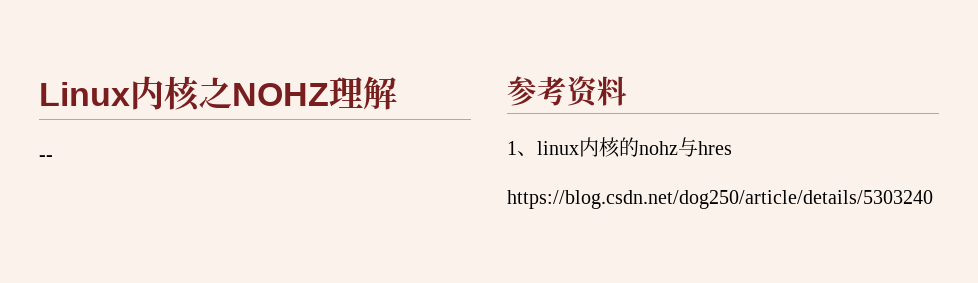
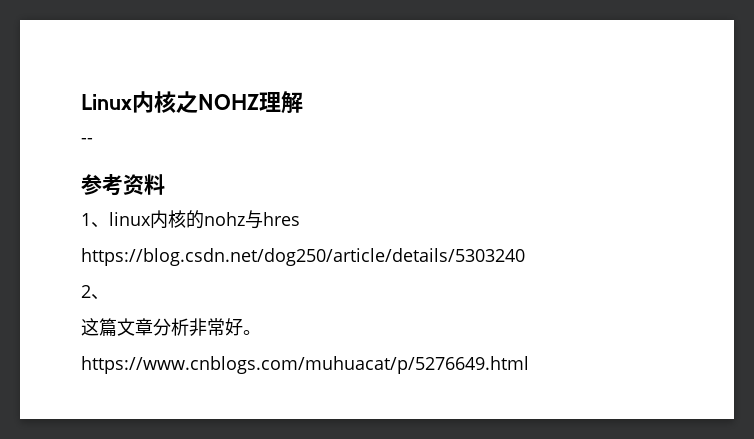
(933, 199) none -> [81,285,109,300] [81,318,261,337] [81,356,529,374] // 2、 // 这篇文章分析非常好。 // https://www.cnblogs.com/muhuacat/p/5276649.html

